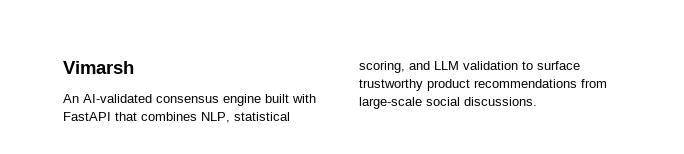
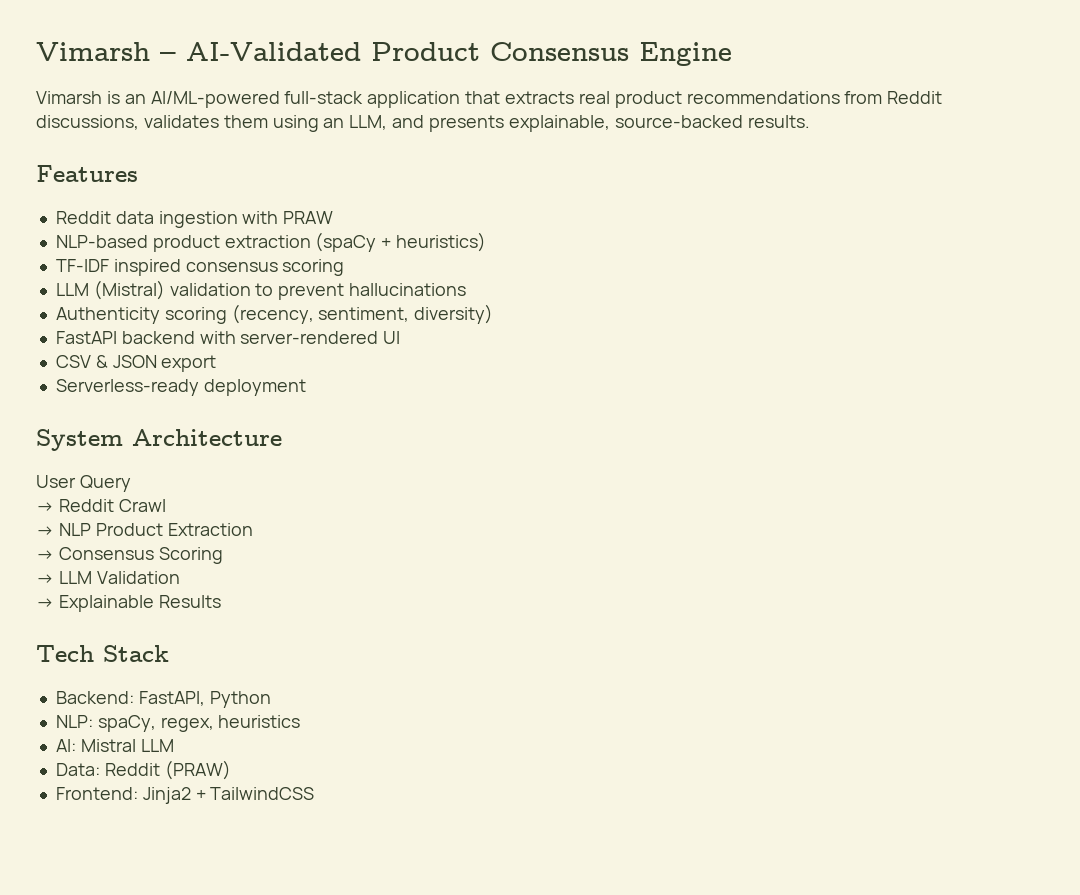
[63,61,134,74] [63,94,316,106] [63,112,290,123] [359,61,580,73] [359,79,607,91] [359,97,537,109] Vimarsh // An AI-validated consensus engine built with FastAPI that combines NLP, statistical scoring, and LLM validation to surface trustworthy product recommendations from large-scale social discussions. -> [36,42,732,66] [36,91,943,108] [36,115,810,132] [36,165,138,182] [55,211,334,228] [55,232,487,252] [55,259,345,276] [55,280,467,300] [55,304,494,324] [55,331,401,344] [55,355,217,372] [55,379,306,396] [36,429,282,451] [36,475,131,492] [36,499,166,512] [36,523,253,536] [36,547,223,564] [36,571,180,584] [36,595,221,612] [36,645,169,662] [55,691,271,708] [55,715,301,732] [55,739,174,752] [55,760,231,780] [55,787,315,804] Vimarsh – AI-Validated Product Consensus Engine // Vimarsh is an AI/ML-powered full-stack application that extracts real product recommendations from Reddit discussions, validates them using an LLM, and presents explainable, source-backed results. // Features // Reddit data ingestion with PRAW // NLP-based product extraction (spaCy + heuristics) // TF-IDF inspired consensus scoring // LLM (Mistral) validation to prevent hallucinations // Authenticity scoring (recency, sentiment, diversity) // FastAPI backend with server-rendered UI // CSV & JSON export // Serverless-ready deployment // System Architecture // User Query // → Reddit Crawl // → NLP Product Extraction // → Consensus Scoring // → LLM Validation // → Explainable Results // Tech Stack // Backend: FastAPI, Python // NLP: spaCy, regex, heuristics // AI: Mistral LLM // Data: Reddit (PRAW) // Frontend: Jinja2 + TailwindCSS

